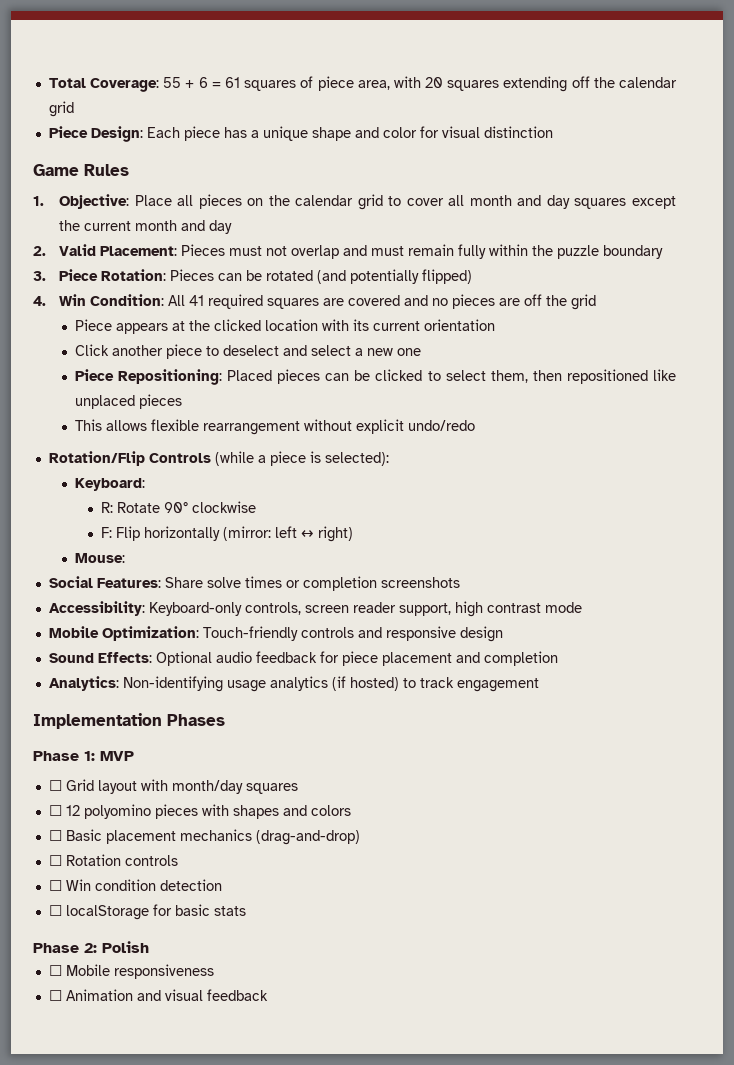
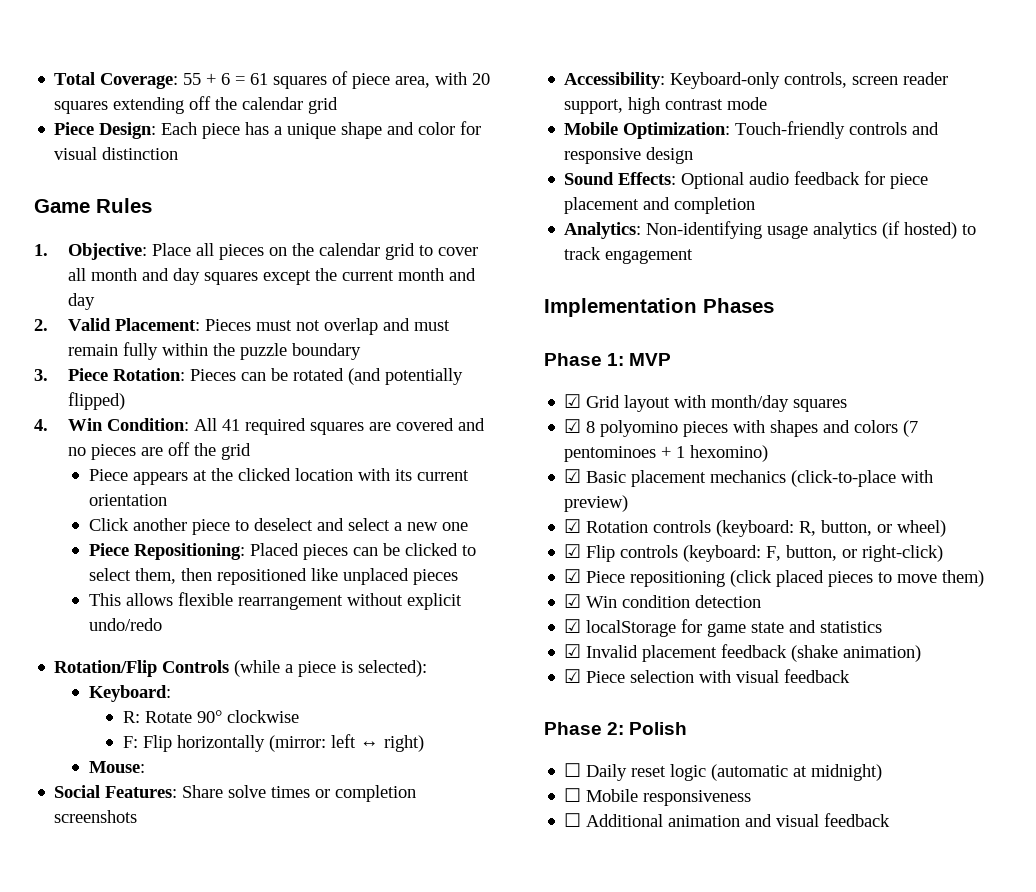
[48,780,62,791] ☐ -> [564,394,582,408] ☑
[48,805,80,816] ☐ 12 -> [564,419,596,433] ☑ 8
[48,829,360,845] [48,854,178,866] [48,880,62,891] // ☐ Basic placement mechanics (drag-and-drop) // ☐ Rotation controls // ☐ -> [903,420,919,437] [564,445,769,462] [564,469,934,487] [564,495,629,512] [564,519,947,537] [564,544,944,562] [564,569,985,587] [564,594,582,608] (7 pentominoes + 1 hexomino) // ☑ Basic placement mechanics (click-to-place with preview) // ☑ Rotation controls (keyboard: R, button, or wheel) // ☑ Flip controls (keyboard: F, button, or right-click) // ☑ Piece repositioning (click placed pieces to move them) // ☑
[48,905,62,916] ☐ -> [564,619,582,633] ☑
[174,904,246,916] [33,941,149,953] basic stats // Phase 2: Polish -> [707,620,883,637] [564,644,922,662] [564,669,851,683] [544,722,688,735] [564,763,883,781] game state and statistics // ☑ Invalid placement feedback (shake animation) // ☑ Piece selection with visual feedback // Phase 2: Polish // ☐ Daily reset logic (automatic at midnight)
[65,989,133,1001] Animation -> [586,814,741,827] Additional animation

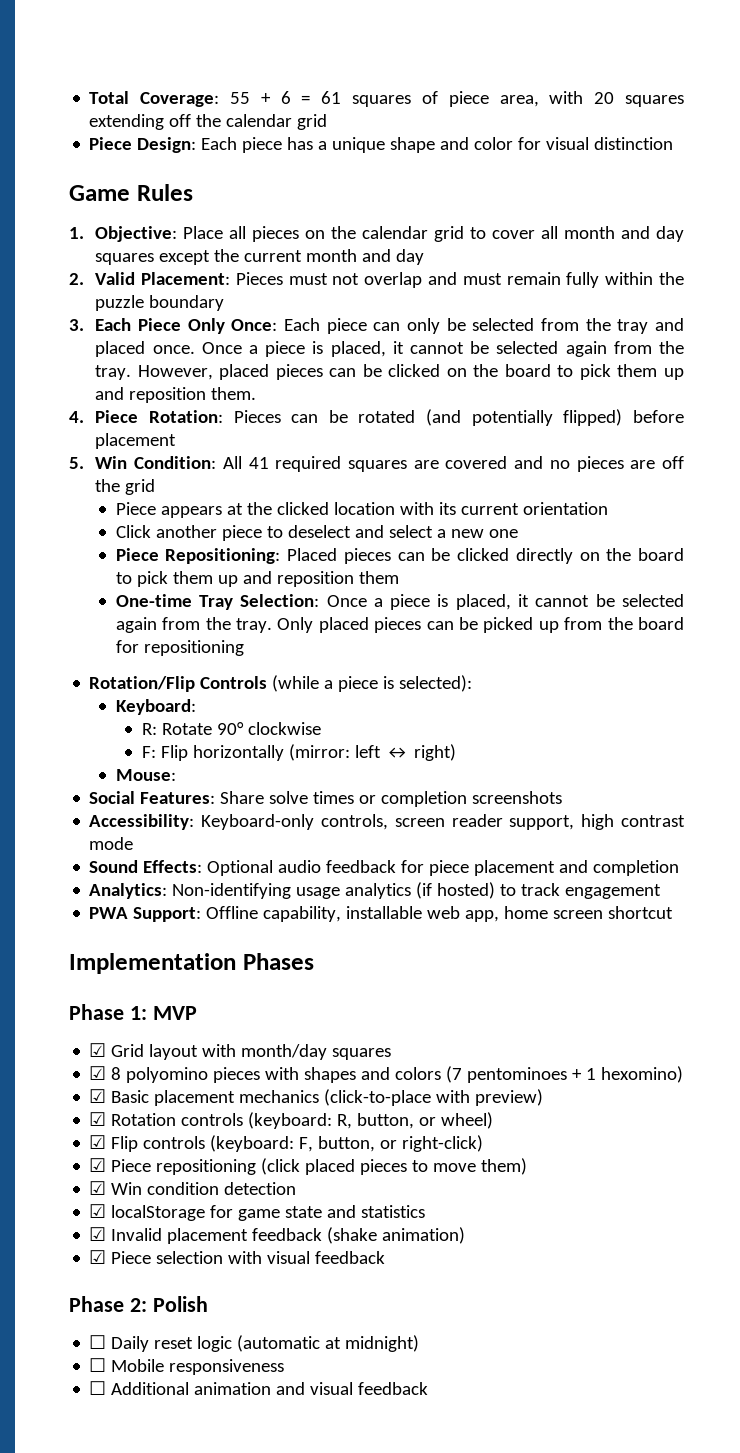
(48, 375) none -> [95,318,684,334] [95,341,684,357] [95,364,684,380] [95,387,257,403] [69,411,84,423] Each Piece Only Once: Each piece can only be selected from the tray and placed once. Once a piece is placed, it cannot be selected again from the tray. However, placed pieces can be clicked on the board to pick them up and reposition them. // 4.
[34,419,48,431] // 4. -> [633,410,684,423] [95,433,177,449] [69,457,84,469] before placement // 5.
[461,545,476,556] [88,568,458,585] [88,592,462,610] [88,618,162,631] to select them, then repositioned like unplaced pieces // This allows flexible rearrangement without explicit undo/redo -> [515,548,684,564] [115,571,399,587] [115,594,684,610] [115,617,684,633] [115,640,244,656] directly on the board to pick them up and reposition them // One-time Tray Selection: Once a piece is placed, it cannot be selected again from the tray. Only placed pieces can be picked up from the board for repositioning
[564,121,940,139] [564,147,694,164] // Mobile Optimization: Touch-friendly controls and responsive design -> (134, 843) none
(694, 256) none -> [89,906,674,922] // PWA Support: Offline capability, installable web app, home screen shortcut

